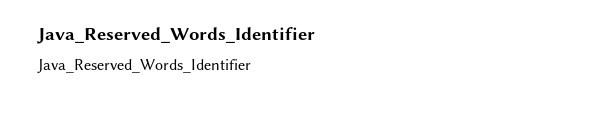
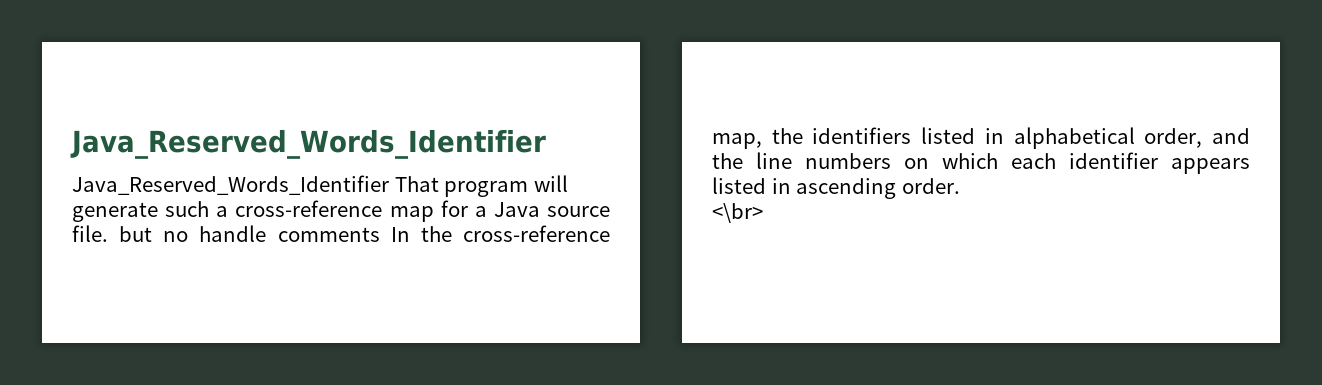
(251, 66) none -> [394,175,568,197] [72,200,610,222] [72,225,610,242] [712,127,1250,149] [712,152,1250,174] [712,177,960,199] [712,203,763,223] That program will generate such a cross-reference map for a Java source file. but no handle comments In the cross-reference map, the identifiers listed in alphabetical order, and the line numbers on which each identifier appears listed in ascending order. // <\br>

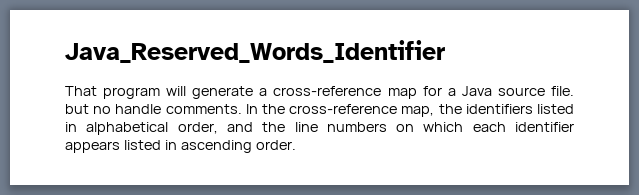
[72,175,389,195] Java_Reserved_Words_Identifier -> (445, 51) none
[165,201,210,217] such -> (254, 92) none
[277,227,380,242] comments -> [165,104,242,114] comments.
[712,203,763,223] // <\br> -> (296, 145) none

